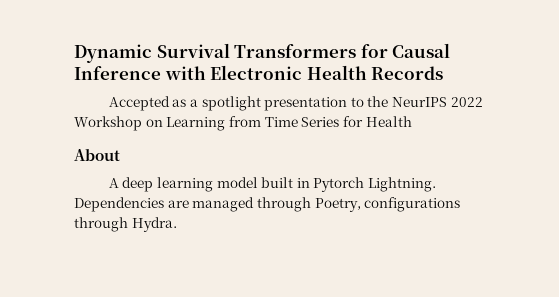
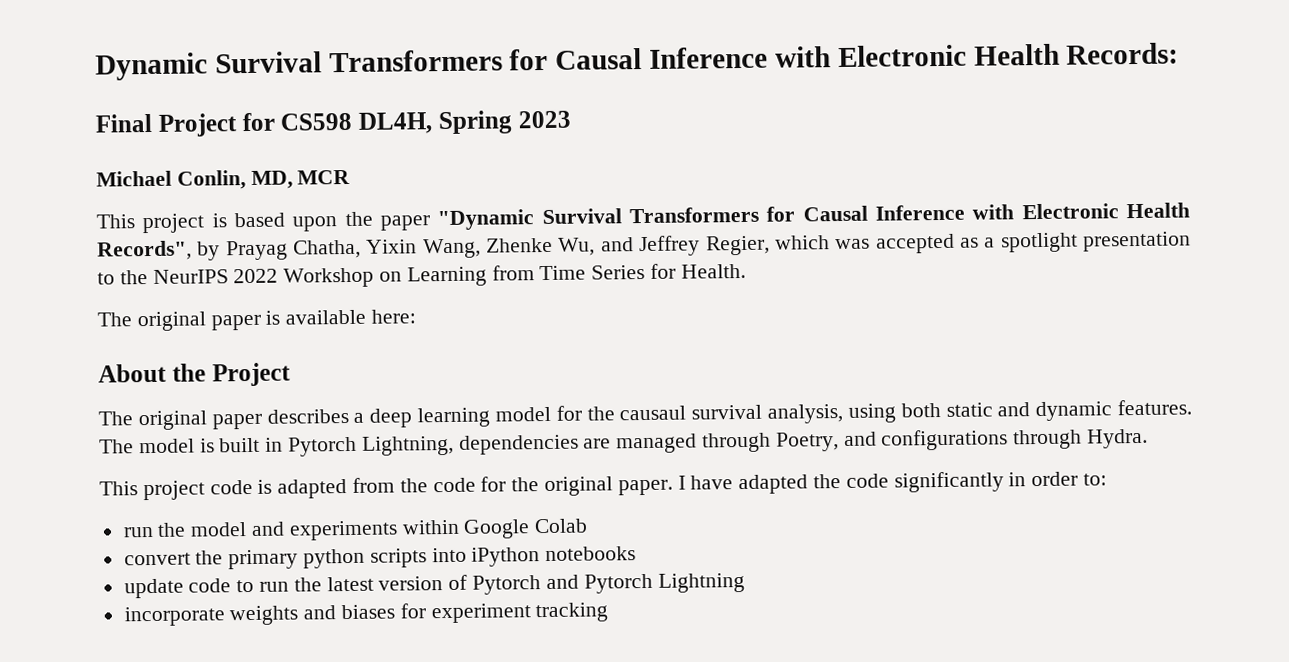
[371,66,444,80] [108,96,170,111] Records // Accepted -> [1066,42,1180,65] [95,110,571,137] [96,169,351,190] [96,202,1191,234] [97,233,955,261] Records: // Final Project for CS598 DL4H, Spring 2023 // Michael Conlin, MD, MCR // This project is based upon the paper "Dynamic Survival Transformers for Causal Inference with Electronic Health Records", by Prayag Chatha, Yixin Wang, Zhenke Wu, and Jeffrey Regier, which was accepted
[365,116,412,127] [74,149,120,161] [108,177,258,192] Health // About // A deep learning model -> [680,263,746,279] [97,309,417,332] [98,362,291,387] [98,399,1193,431] [99,438,215,454] Health. // The original paper is available here: // About the Project // The original paper describes a deep learning model for the causaul survival analysis, using both static and dynamic features. The model is
[368,177,437,192] [74,197,164,212] Lightning. Dependencies -> [361,434,579,456] Lightning, dependencies
(361, 205) none -> [843,431,877,446] and
(177, 224) none -> [99,471,1108,501] [122,518,589,541] [123,546,637,570] [123,573,745,599] [123,602,609,627] // This project code is adapted from the code for the original paper. I have adapted the code significantly in order to: // run the model and experiments within Google Colab // convert the primary python scripts into iPython notebooks // update code to run the latest version of Pytorch and Pytorch Lightning // incorporate weights and biases for experiment tracking

